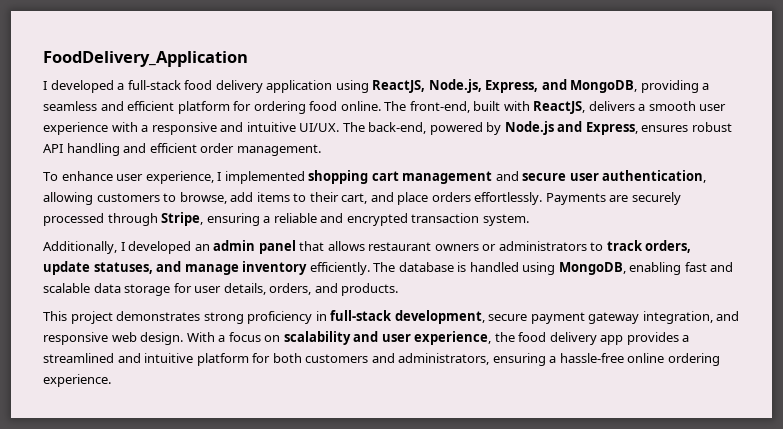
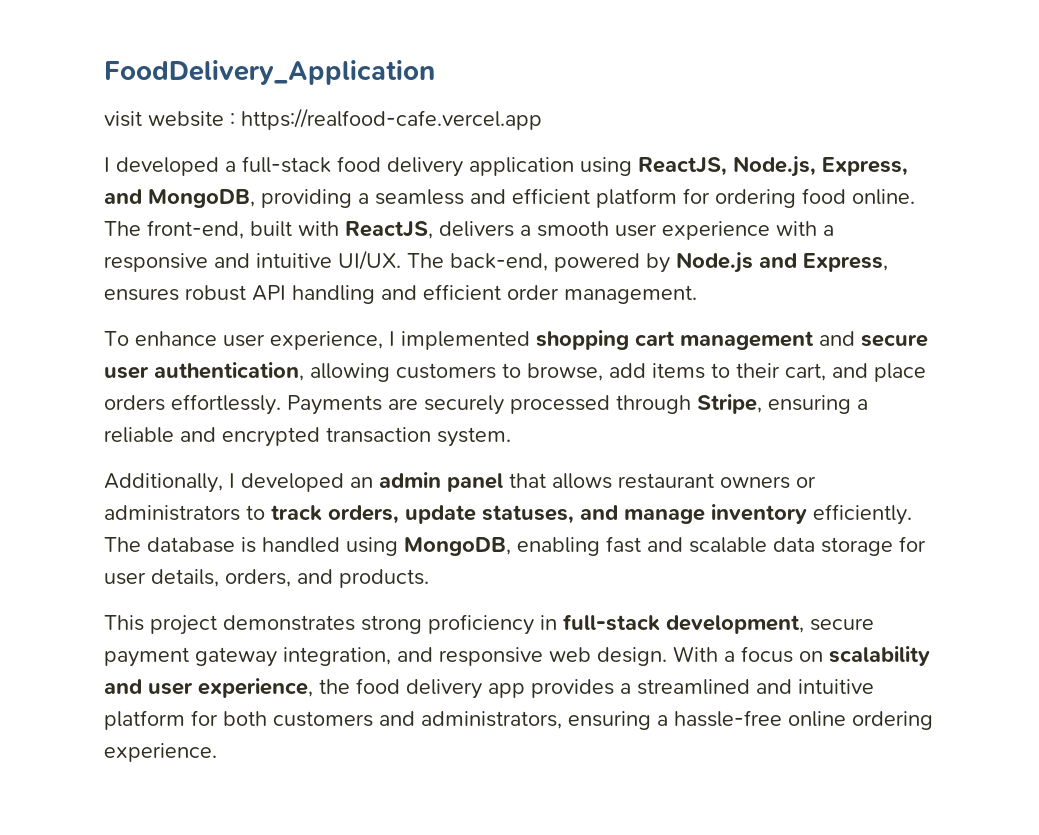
(248, 59) none -> [104,108,542,130] // visit website : https://realfood-cafe.vercel.app

